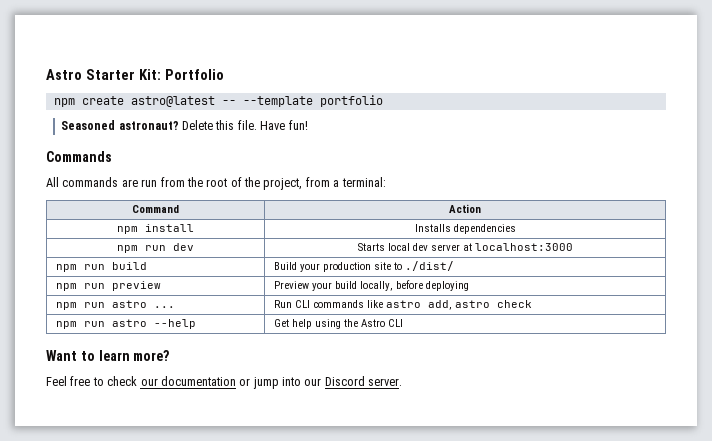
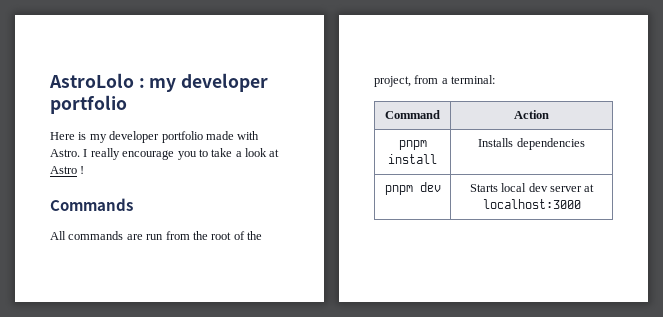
[46,69,224,80] [53,95,383,107] [61,120,308,130] Astro Starter Kit: Portfolio // npm create astro@latest -- --template portfolio // Seasoned astronaut? Delete this file. Have fun! -> [49,73,269,92] [50,95,127,114] [50,131,260,143] [50,148,280,160] [50,166,85,174] AstroLolo : my developer portfolio // Here is my developer portfolio made with Astro. I really encourage you to take a look at Astro !
[117,226,138,234] npm -> [398,140,427,150] pnpm
[117,245,166,253] npm run -> [384,185,413,195] pnpm
[55,262,147,272] [273,261,454,272] [55,281,161,291] [273,280,469,291] [55,300,175,310] [273,300,532,310] [55,319,196,329] [273,319,403,329] [46,350,170,361] [46,376,403,389] // npm run build | Build your production site to ./dist/ // npm run preview | Preview your build locally, before deploying // npm run astro ... | Run CLI commands like astro add, astro check // npm run astro --help | Get help using the Astro CLI // Want to learn more? // Feel free to check our documentation or jump into our Discord server. -> (581, 204) none

